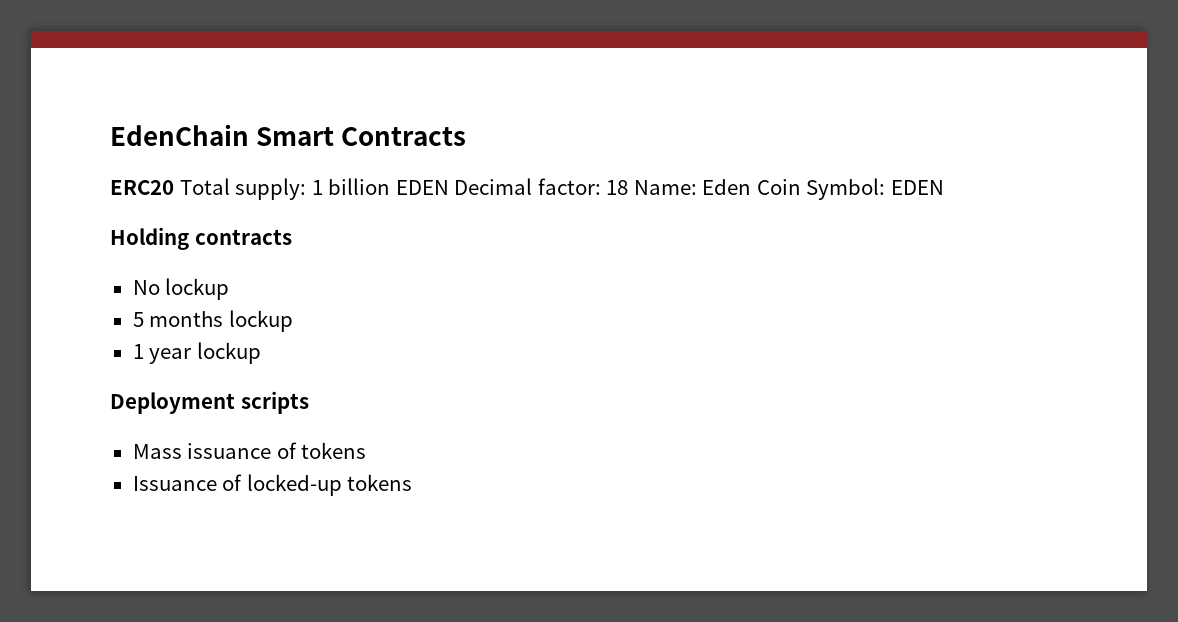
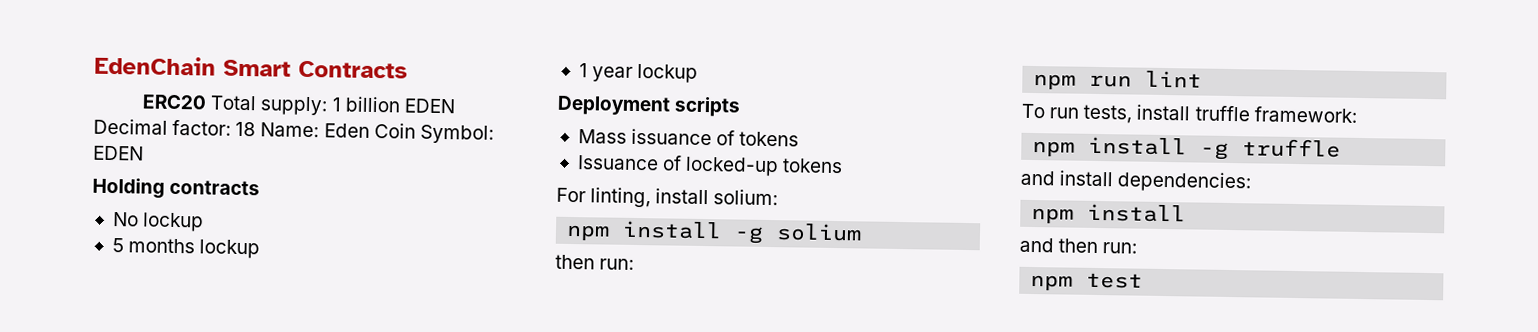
(413, 482) none -> [556,187,779,208] [566,220,863,244] [555,254,635,270] [1033,70,1203,90] [1021,103,1357,124] [1032,136,1342,160] [1020,170,1252,193] [1031,203,1187,224] [1019,237,1138,254] [1030,272,1144,291] // For linting, install solium: // npm install -g solium // then run: // npm run lint // To run tests, install truffle framework: // npm install -g truffle // and install dependencies: // npm install // and then run: // npm test

